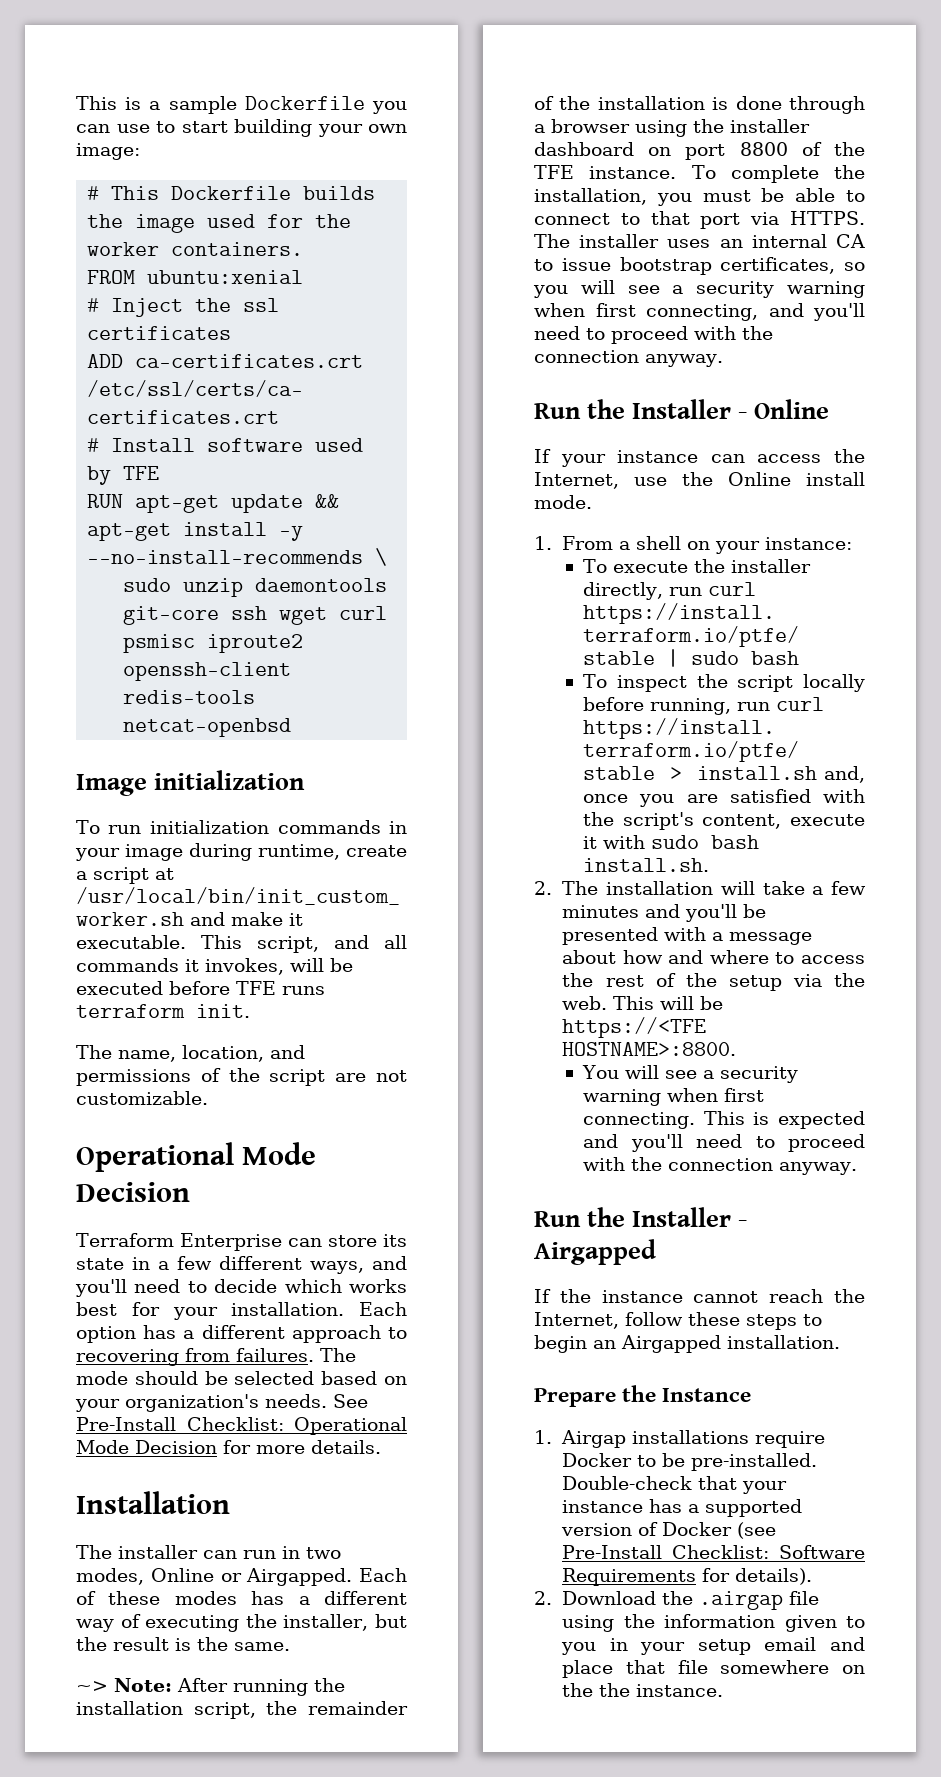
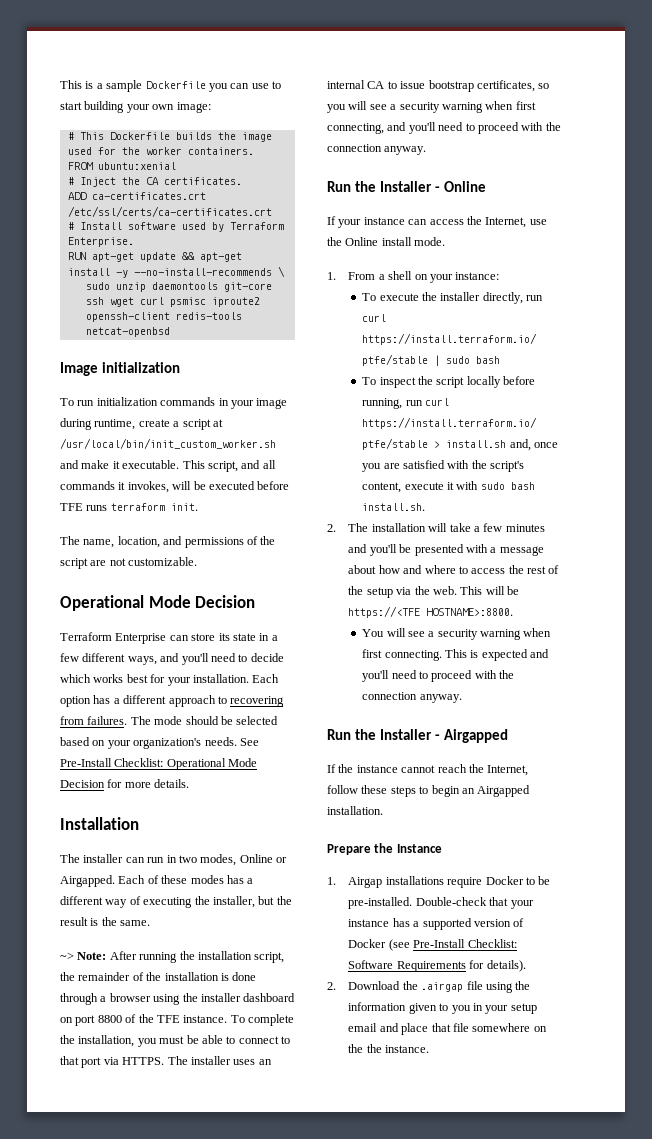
[243,298,280,312] [87,326,232,340] ssl certificates -> [145,177,242,185] CA certificates.
[123,466,160,480] TFE -> [229,222,284,230] [67,237,134,247] Terraform Enterprise.

